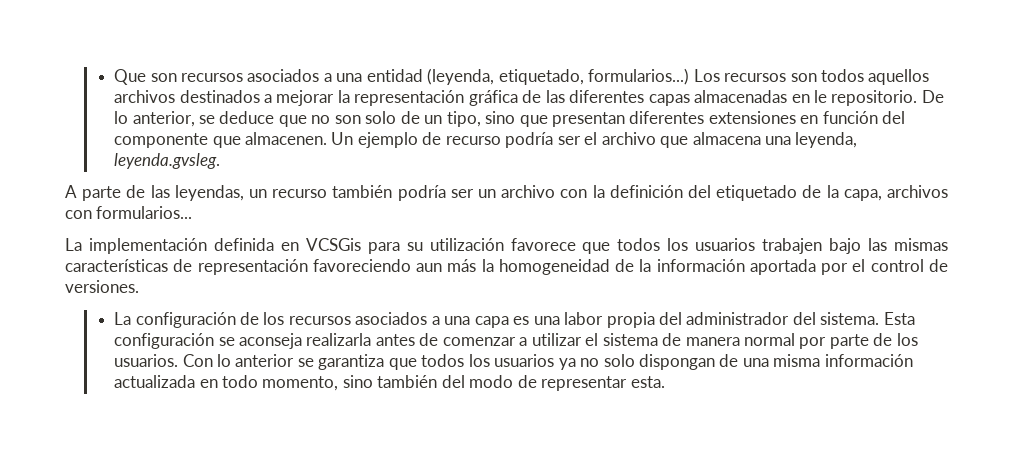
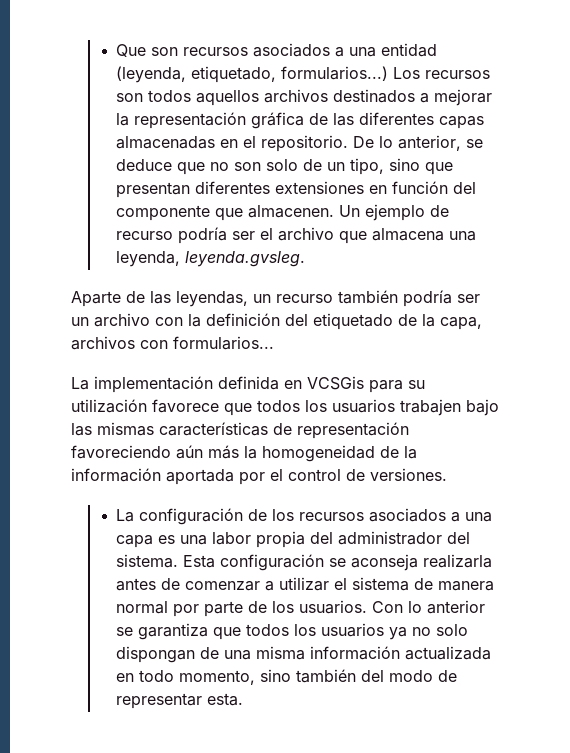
[814,90,828,103] le -> [243,136,257,148] el
[65,185,122,201] A parte -> [71,291,121,307] Aparte
[416,263,443,272] aun -> [176,445,203,459] aún

